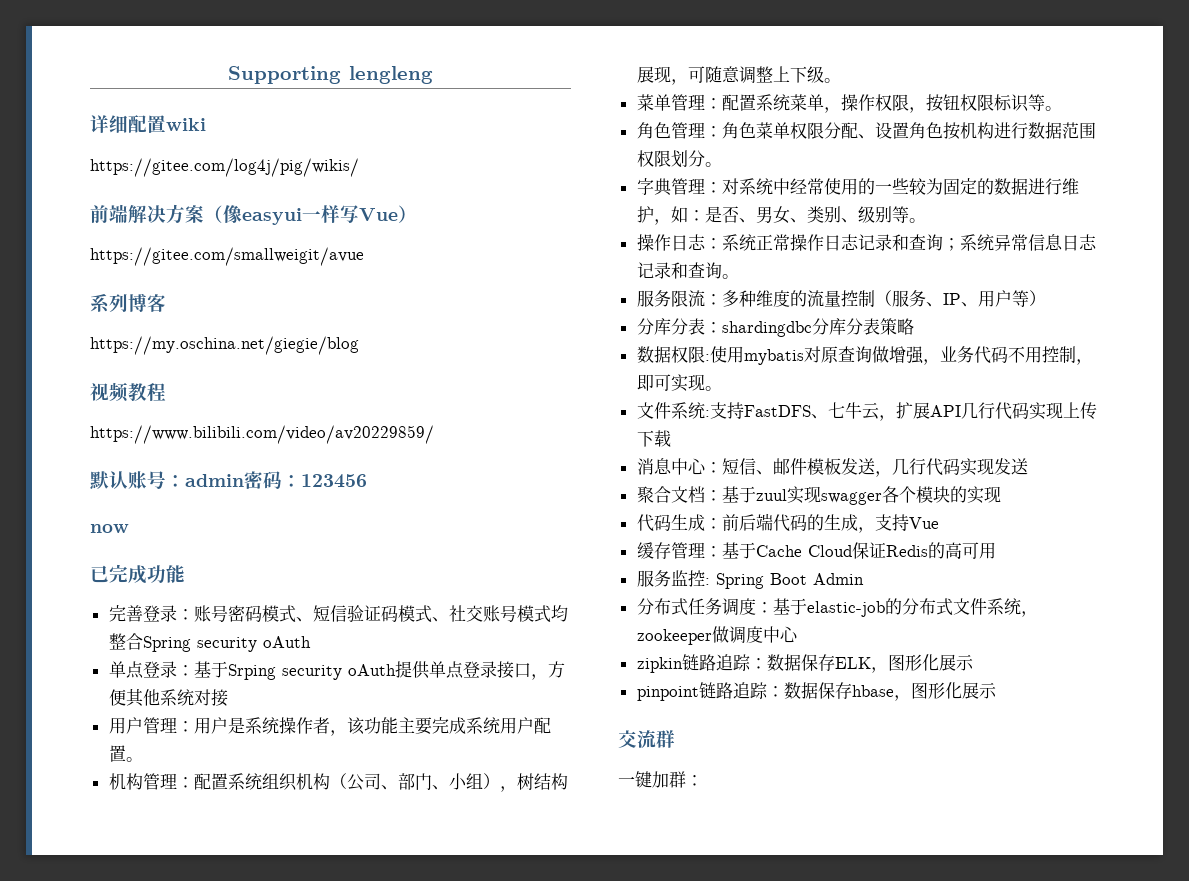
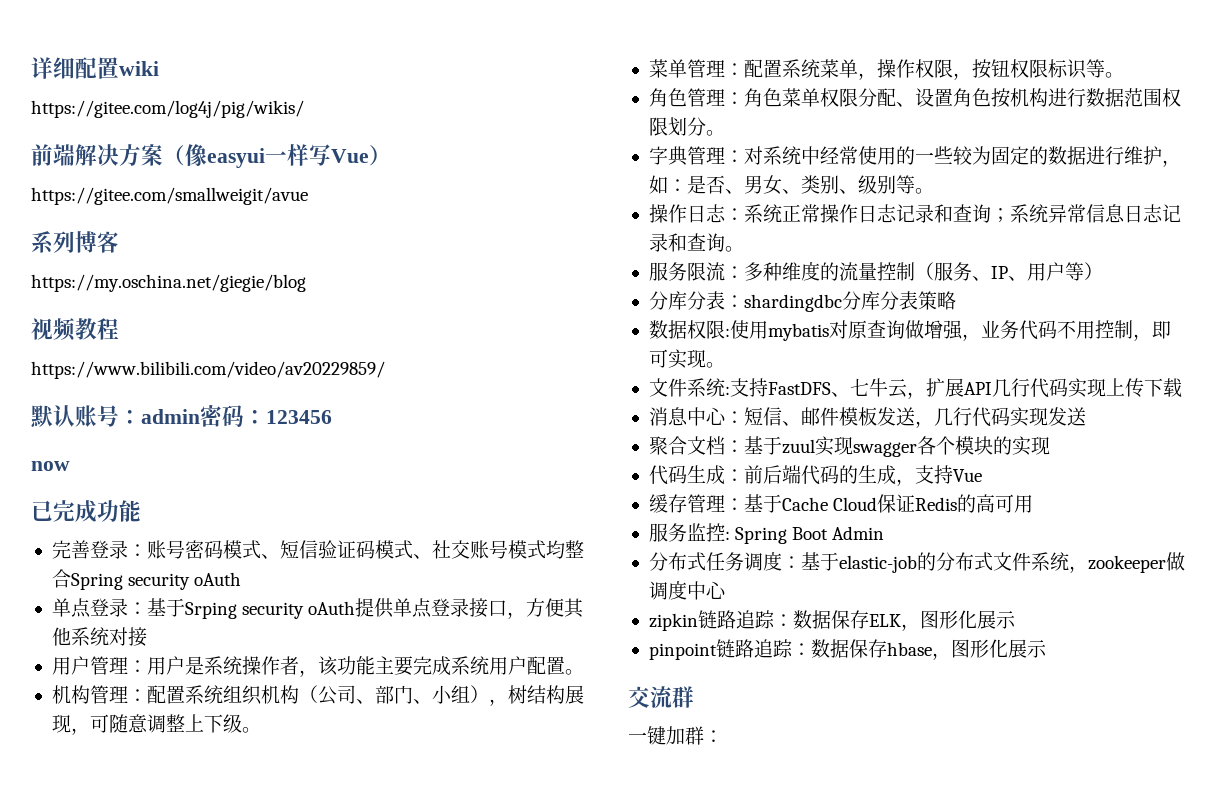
[228,66,433,84] Supporting lengleng // -> (31, 68) none

